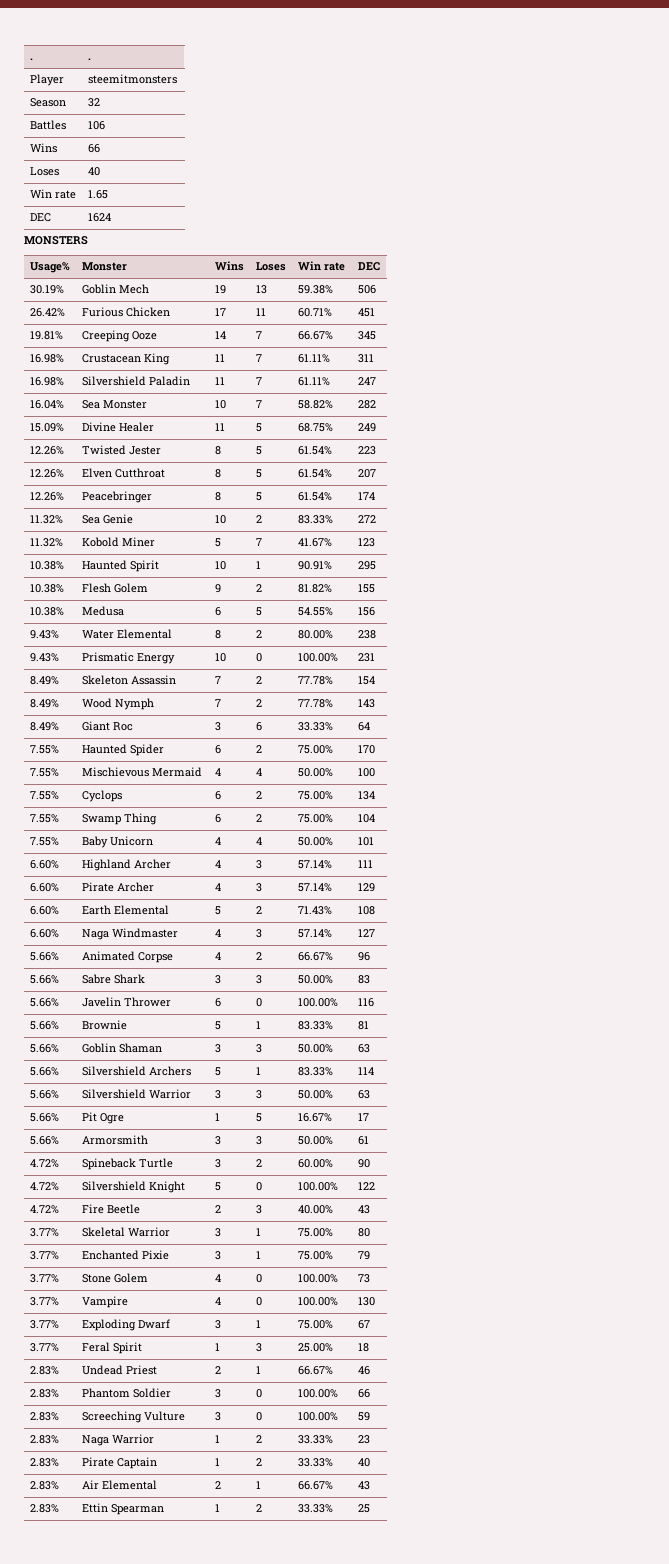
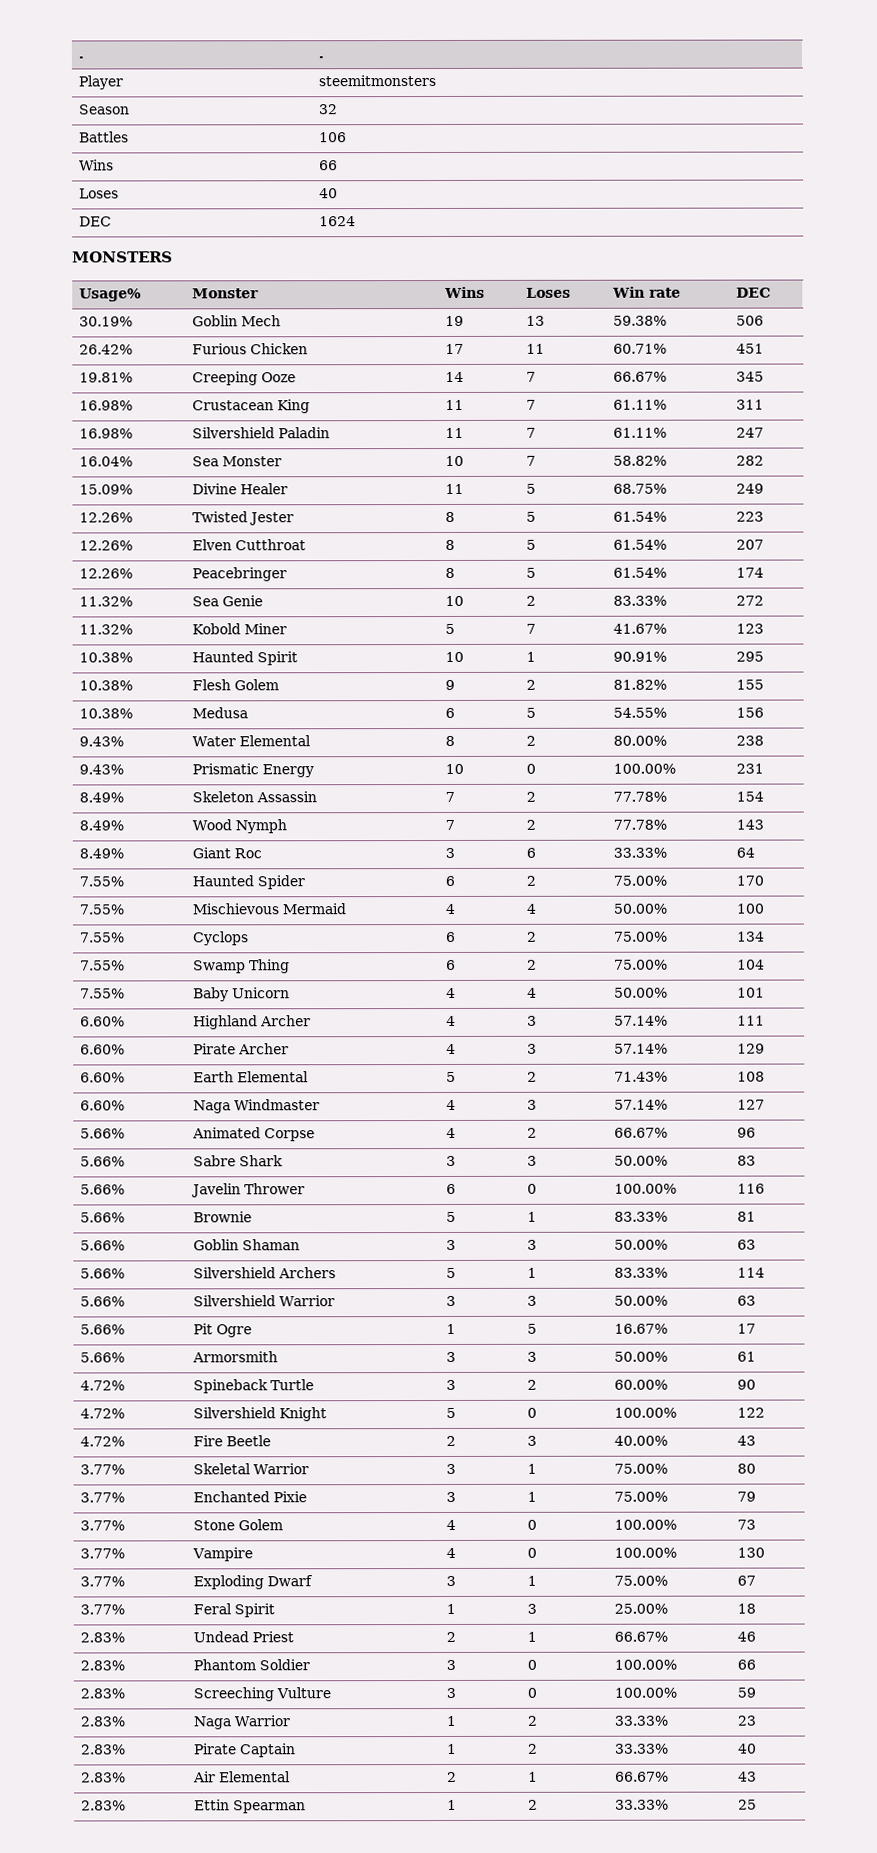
[29,189,76,199] [87,190,108,199] // Win rate | 1.65 -> (338, 193) none

